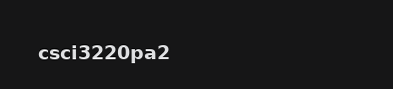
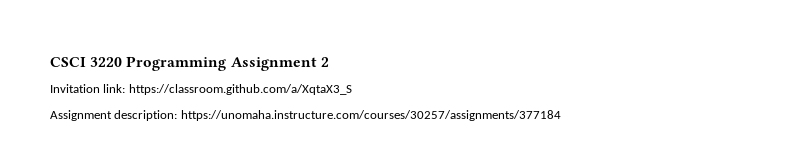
[38,45,171,64] csci3220pa2 -> [50,56,329,71] [50,84,352,95] [50,110,561,121] CSCI 3220 Programming Assignment 2 // Invitation link: https://classroom.github.com/a/XqtaX3_S // Assignment description: https://unomaha.instructure.com/courses/30257/assignments/377184

